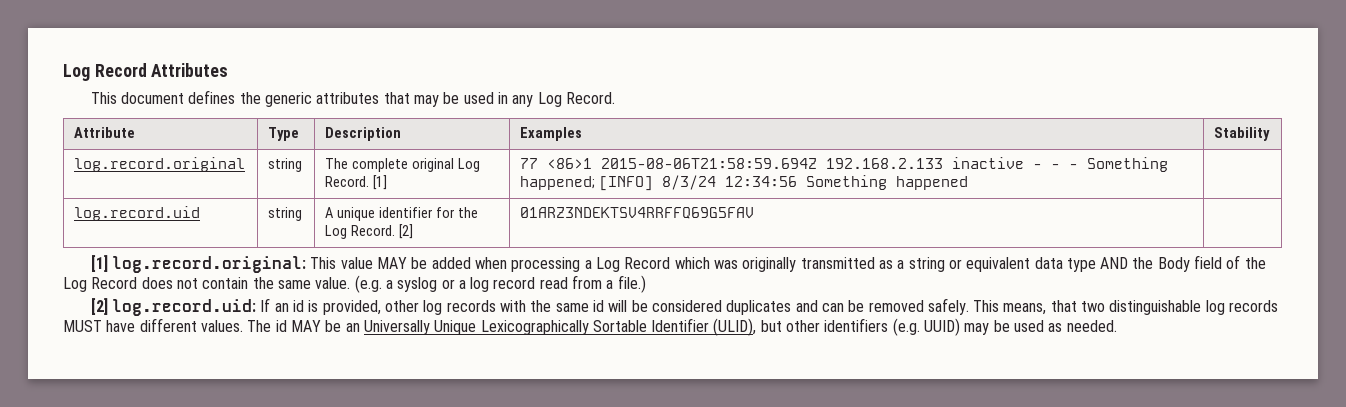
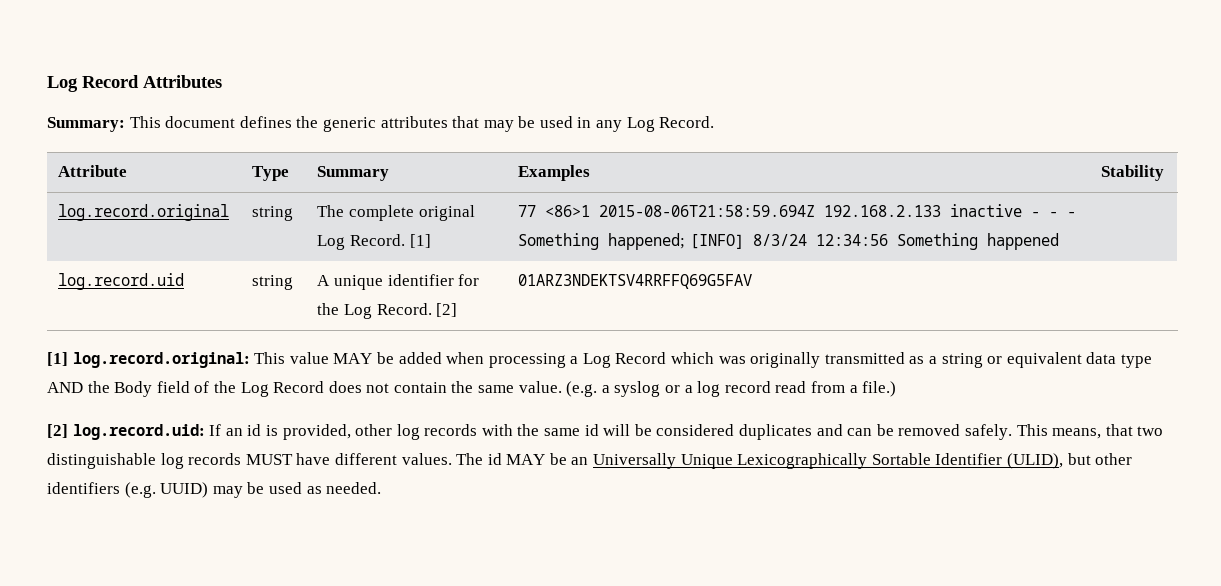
(229, 70) none -> [47,117,125,132] Summary:
[325,127,402,141] Description -> [317,166,390,181] Summary

